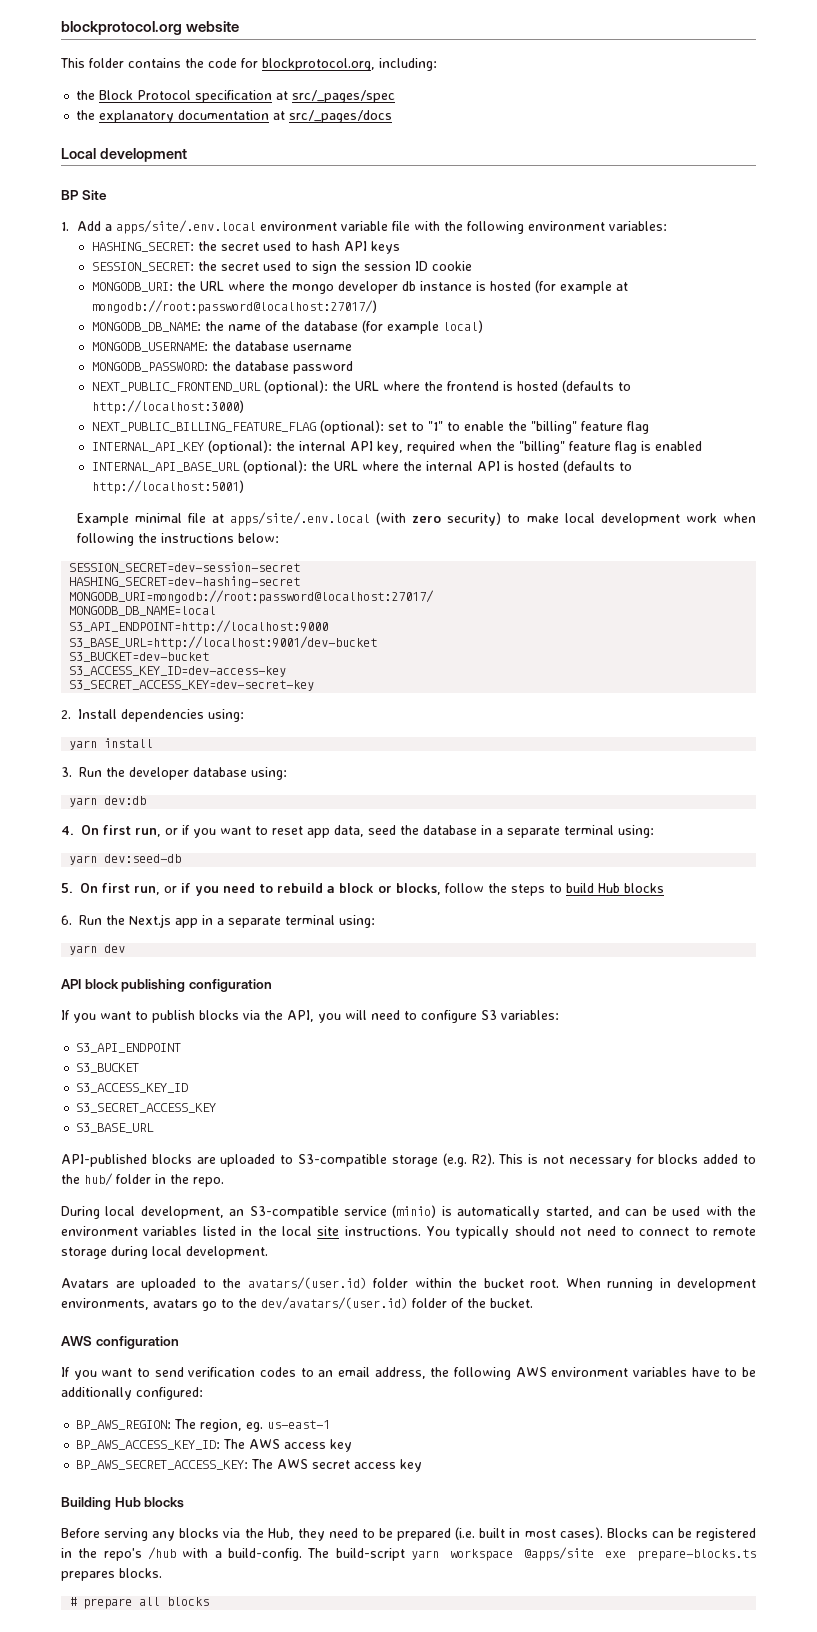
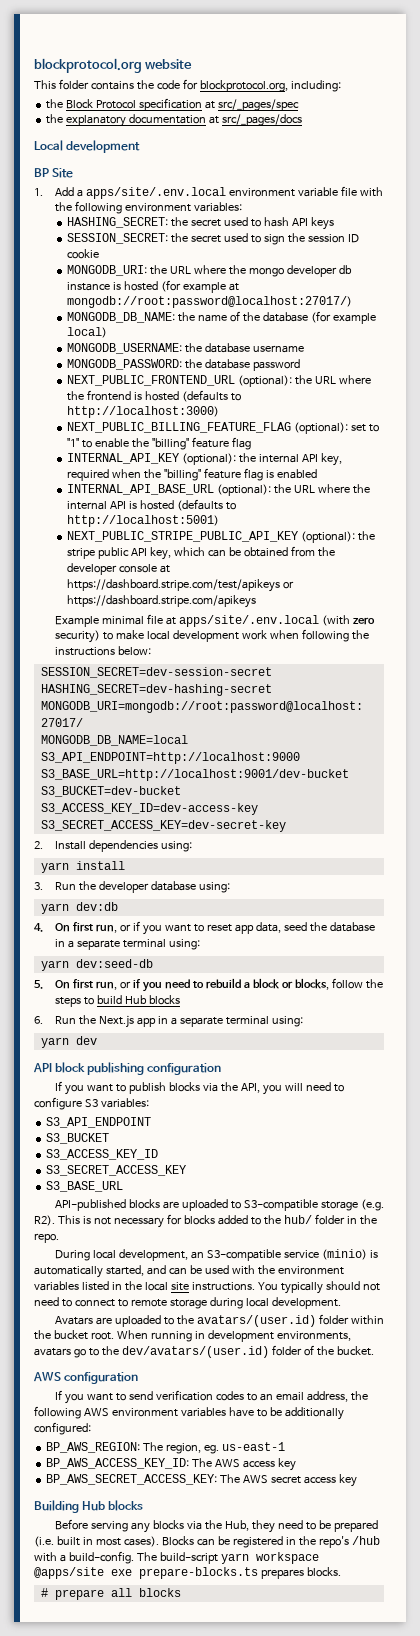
(244, 487) none -> [67,531,376,543] [67,546,335,560] [67,563,171,575] [67,579,295,592] [67,595,257,608] // NEXT_PUBLIC_STRIPE_PUBLIC_API_KEY (optional): the stripe public API key, which can be obtained from the developer console at https://dashboard.stripe.com/test/apikeys or https://dashboard.stripe.com/apikeys

